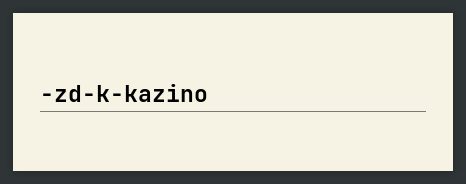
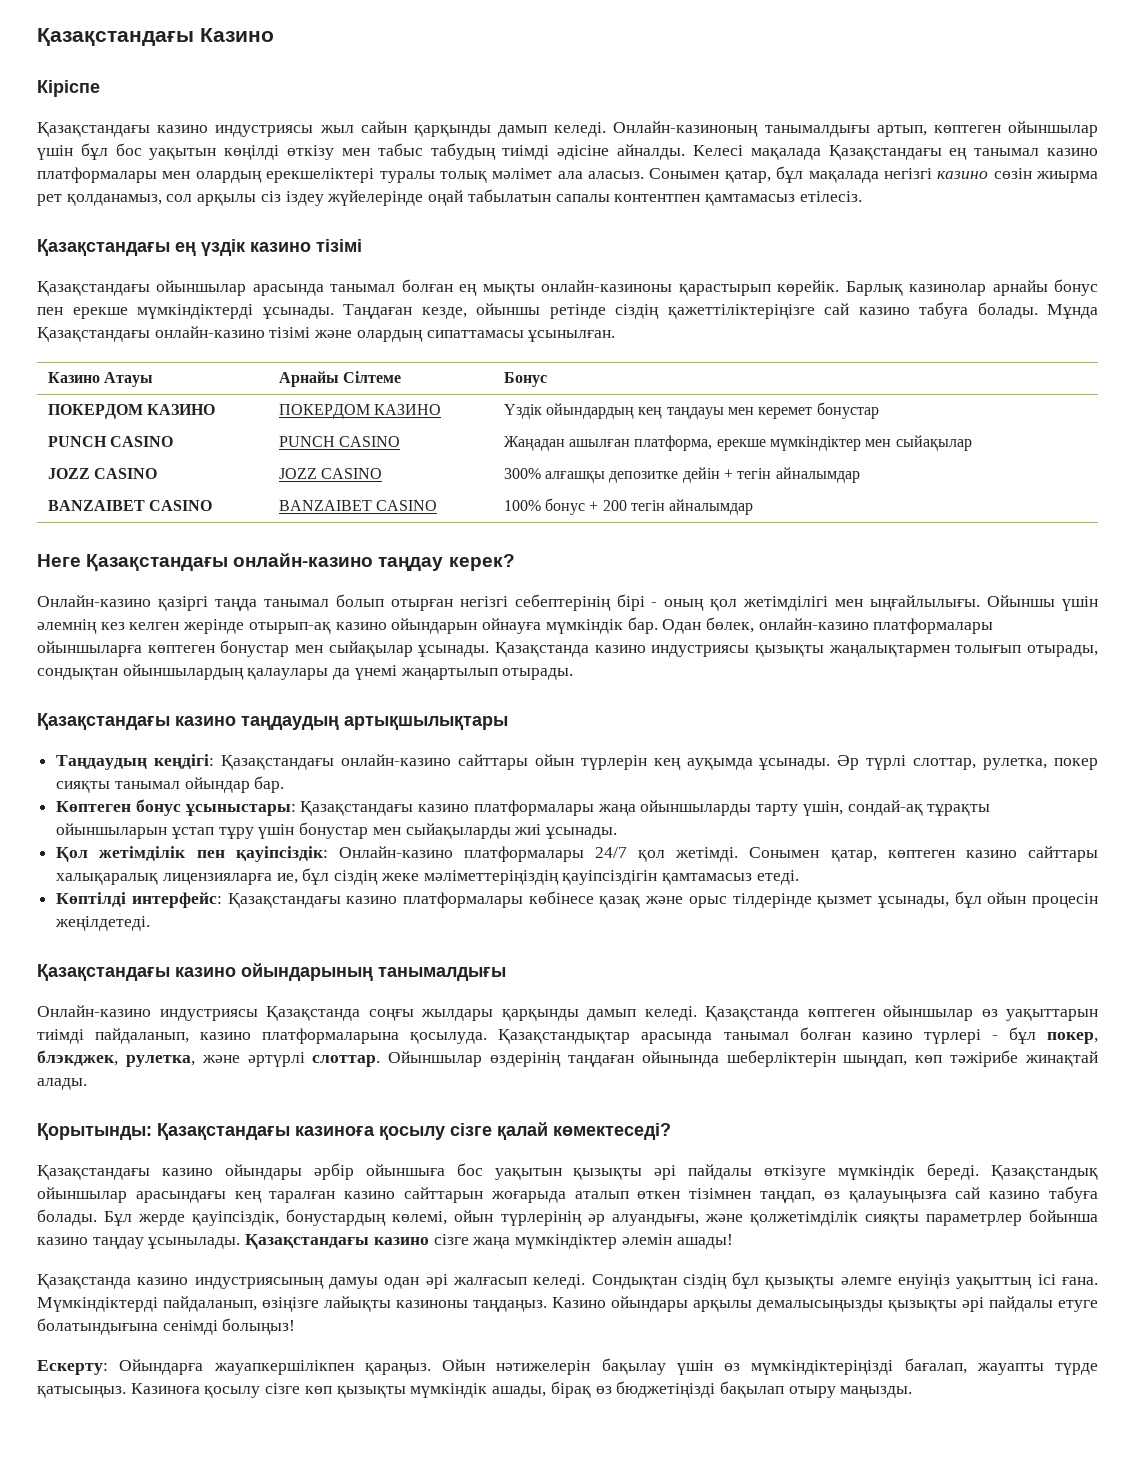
[40,84,208,102] -zd-k-kazino -> [37,28,274,46] [37,80,100,97] [37,121,1098,137] [37,143,1099,160] [37,166,1098,183] [37,189,862,206] [37,239,362,256] [37,279,1098,296] [37,302,1098,319] [37,326,616,342] [47,372,154,387] [278,371,402,387] [503,372,547,387] [47,404,216,419] [278,404,442,419] [503,402,879,419] [47,436,174,447] [278,436,401,447] [503,435,972,451] [47,468,158,479] [278,468,383,479] [503,467,860,483] [47,500,213,511] [278,500,438,511] [503,498,754,515] [37,553,515,571] [37,594,1098,611] [37,617,994,634] [37,640,1098,657] [37,664,574,680] [37,713,508,730] [56,754,1099,770] [56,776,285,793] [56,799,991,816] [56,822,618,839] [56,846,1098,862] [56,868,799,885] [56,891,1098,908] [55,916,151,931] [37,963,506,981] [37,1005,1098,1021] [37,1027,1099,1044] [37,1050,1098,1067] [37,1078,87,1090] [37,1122,671,1140] [37,1163,1098,1180] [37,1186,1098,1203] [37,1209,1098,1226] [37,1234,733,1249] [37,1272,1098,1289] [37,1296,1098,1312] [37,1318,296,1335] [37,1358,1098,1375] [37,1381,913,1398] Қазақстандағы Казино // Кіріспе // Қазақстандағы казино индустриясы жыл сайын қарқынды дамып келеді. Онлайн-казиноның танымалдығы артып, көптеген ойыншылар үшін бұл бос уақытын көңілді өткізу мен табыс табудың тиімді әдісіне айналды. Келесі мақалада Қазақстандағы ең танымал казино платформалары мен олардың ерекшеліктері туралы толық мәлімет ала аласыз. Сонымен қатар, бұл мақалада негізгі казино сөзін жиырма рет қолданамыз, сол арқылы сіз іздеу жүйелерінде оңай табылатын сапалы контентпен қамтамасыз етілесіз. // Қазақстандағы ең үздік казино тізімі // Қазақстандағы ойыншылар арасында танымал болған ең мықты онлайн-казиноны қарастырып көрейік. Барлық казинолар арнайы бонус пен ерекше мүмкіндіктерді ұсынады. Таңдаған кезде, ойыншы ретінде сіздің қажеттіліктеріңізге сай казино табуға болады. Мұнда Қазақстандағы онлайн-казино тізімі және олардың сипаттамасы ұсынылған. // Казино Атауы | Арнайы Сілтеме | Бонус // ПОКЕРДОМ КАЗИНО | ПОКЕРДОМ КАЗИНО | Үздік ойындардың кең таңдауы мен керемет бонустар // PUNCH CASINO | PUNCH CASINO | Жаңадан ашылған платформа, ерекше мүмкіндіктер мен сыйақылар // JOZZ CASINO | JOZZ CASINO | 300% алғашқы депозитке дейін + тегін айналымдар // BANZAIBET CASINO | BANZAIBET CASINO | 100% бонус + 200 тегін айналымдар // Неге Қазақстандағы онлайн-казино таңдау керек? // Онлайн-казино қазіргі таңда танымал болып отырған негізгі себептерінің бірі - оның қол жетімділігі мен ыңғайлылығы. Ойыншы үшін әлемнің кез келген жерінде отырып-ақ казино ойындарын ойнауға мүмкіндік бар. Одан бөлек, онлайн-казино платформалары ойыншыларға көптеген бонустар мен сыйақылар ұсынады. Қазақстанда казино индустриясы қызықты жаңалықтармен толығып отырады, сондықтан ойыншылардың қалаулары да үнемі жаңартылып отырады. // Қазақстандағы казино таңдаудың артықшылықтары // Таңдаудың кеңдігі: Қазақстандағы онлайн-казино сайттары ойын түрлерін кең ауқымда ұсынады. Әр түрлі слоттар, рулетка, покер сияқты танымал ойындар бар. // Көптеген бонус ұсыныстары: Қазақстандағы казино платформалары жаңа ойыншыларды тарту үшін, сондай-ақ тұрақты ойыншыларын ұстап тұру үшін бонустар мен сыйақыларды жиі ұсынады. // Қол жетімділік пен қауіпсіздік: Онлайн-казино платформалары 24/7 қол жетімді. Сонымен қатар, көптеген казино сайттары халықаралық лицензияларға ие, бұл сіздің жеке мәліметтеріңіздің қауіпсіздігін қамтамасыз етеді. // Көптілді интерфейс: Қазақстандағы казино платформалары көбінесе қазақ және орыс тілдерінде қызмет ұсынады, бұл ойын процесін жеңілдетеді. // Қазақстандағы казино ойындарының танымалдығы // Онлайн-казино индустриясы Қазақстанда соңғы жылдары қарқынды дамып келеді. Қазақстанда көптеген ойыншылар өз уақыттарын тиімді пайдаланып, казино платформаларына қосылуда. Қазақстандықтар арасында танымал болған казино түрлері - бұл покер, блэкджек, рулетка, және әртүрлі слоттар. Ойыншылар өздерінің таңдаған ойынында шеберліктерін шыңдап, көп тәжірибе жинақтай алады. // Қорытынды: Қазақстандағы казиноға қосылу сізге қалай көмектеседі? // Қазақстандағы казино ойындары әрбір ойыншыға бос уақытын қызықты әрі пайдалы өткізуге мүмкіндік береді. Қазақстандық ойыншылар арасындағы кең таралған казино сайттарын жоғарыда аталып өткен тізімнен таңдап, өз қалауыңызға сай казино табуға болады. Бұл жерде қауіпсіздік, бонустардың көлемі, ойын түрлерінің әр алуандығы, және қолжетімділік сияқты параметрлер бойынша казино таңдау ұсынылады. Қазақстандағы казино сізге жаңа мүмкіндіктер әлемін ашады! // Қазақстанда казино индустриясының дамуы одан әрі жалғасып келеді. Сондықтан сіздің бұл қызықты әлемге енуіңіз уақыттың ісі ғана. Мүмкіндіктерді пайдаланып, өзіңізге лайықты казиноны таңдаңыз. Казино ойындары арқылы демалысыңызды қызықты әрі пайдалы етуге болатындығына сенімді болыңыз! // Ескерту: Ойындарға жауапкершілікпен қараңыз. Ойын нәтижелерін бақылау үшін өз мүмкіндіктеріңізді бағалап, жауапты түрде қатысыңыз. Казиноға қосылу сізге көп қызықты мүмкіндік ашады, бірақ өз бюджетіңізді бақылап отыру маңызды.

